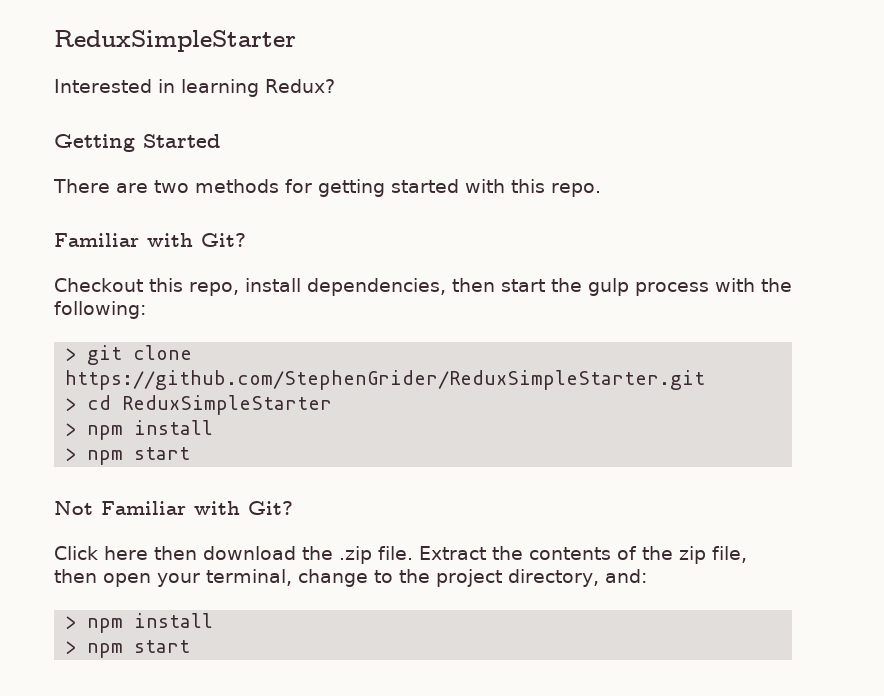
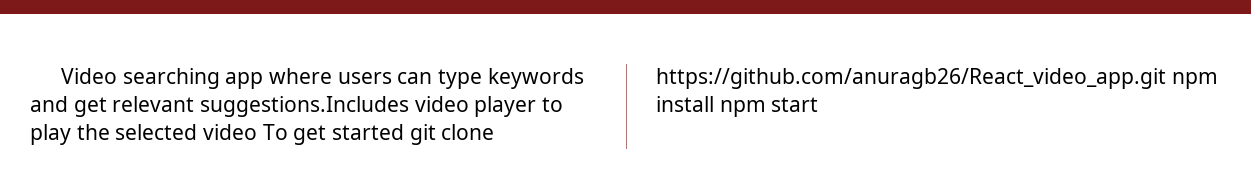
[54,30,296,52] [54,79,335,97] [54,134,221,152] [53,179,601,197] [54,233,246,247] [54,278,792,296] [54,301,146,319] [65,345,193,365] [65,370,706,390] [65,395,333,415] [65,420,214,440] [65,447,191,465] [54,501,293,515] [54,546,747,564] [54,569,647,587] [65,613,214,633] [65,640,191,658] ReduxSimpleStarter // Interested in learning Redux? // Getting Started // There are two methods for getting started with this repo. // Familiar with Git? // Checkout this repo, install dependencies, then start the gulp process with the following: // > git clone https://github.com/StephenGrider/ReduxSimpleStarter.git // > cd ReduxSimpleStarter // > npm install // > npm start // Not Familiar with Git? // Click here then download the .zip file. Extract the contents of the zip file, then open your terminal, change to the project directory, and: // > npm install // > npm start -> [61,68,584,89] [30,96,564,117] [30,124,495,145] [656,68,1218,89] [656,96,819,117] Video searching app where users can type keywords and get relevant suggestions.Includes video player to play the selected video To get started git clone https://github.com/anuragb26/React_video_app.git npm install npm start

